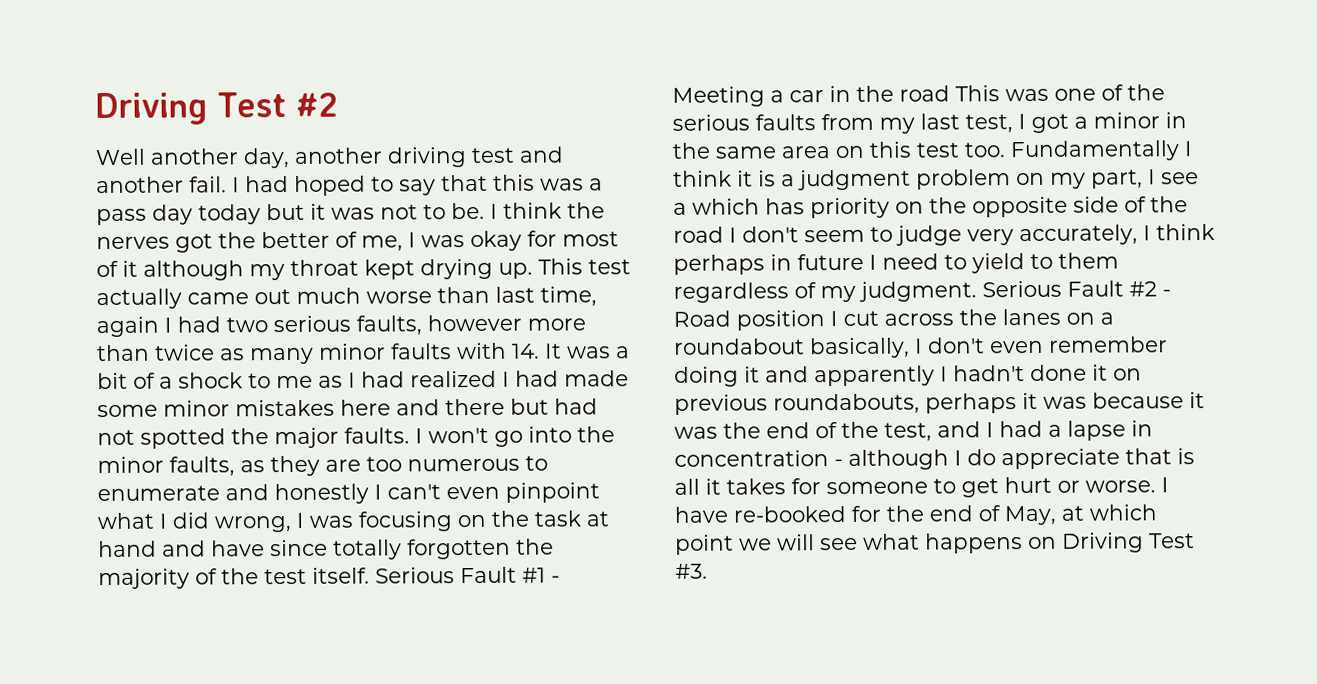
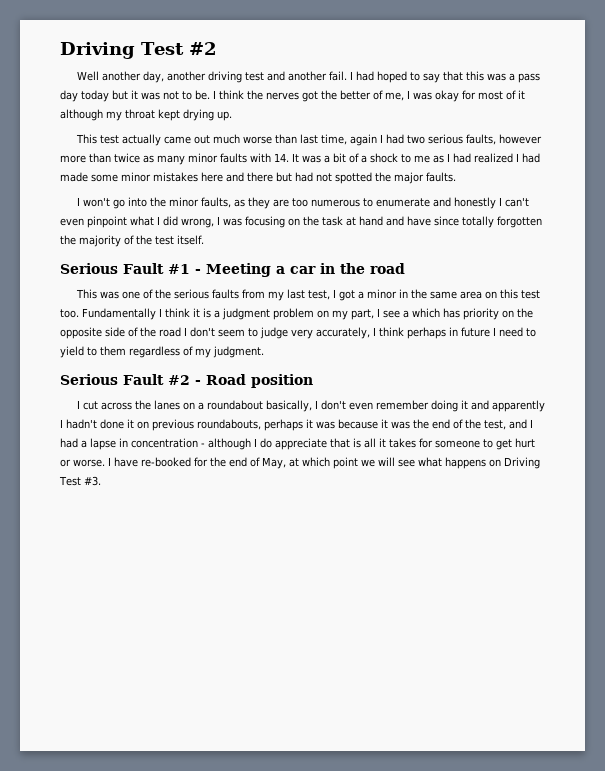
(533, 270) none -> (232, 116) //
(410, 435) none -> (456, 177) //
(370, 575) none -> (204, 240) //
(950, 93) none -> (405, 268) //
(977, 291) none -> (264, 352) //
(825, 320) none -> (313, 381) //

